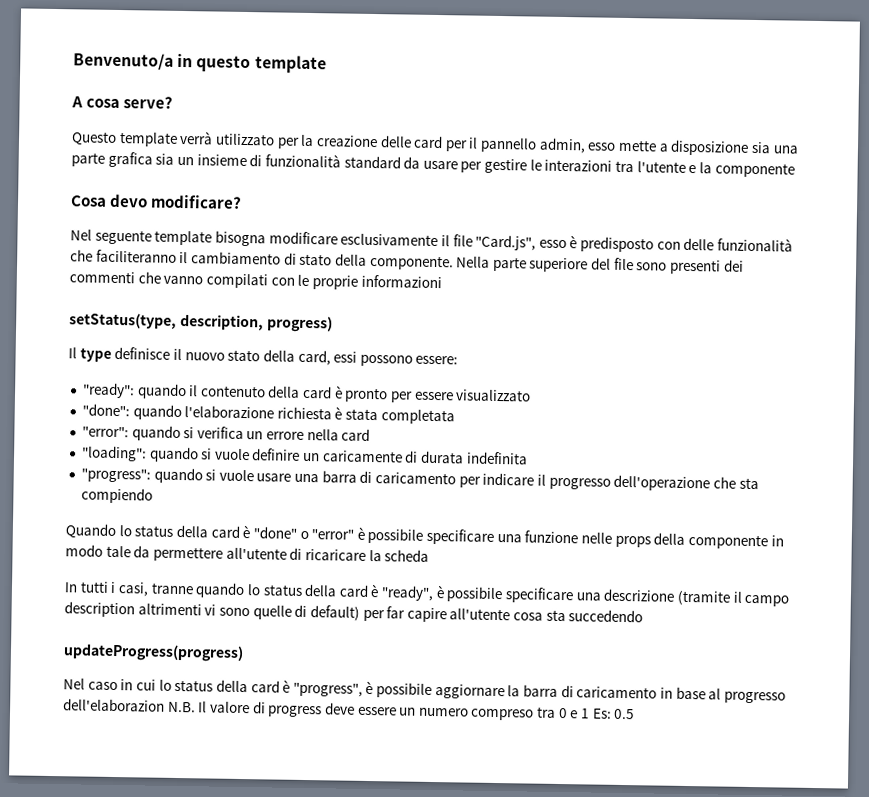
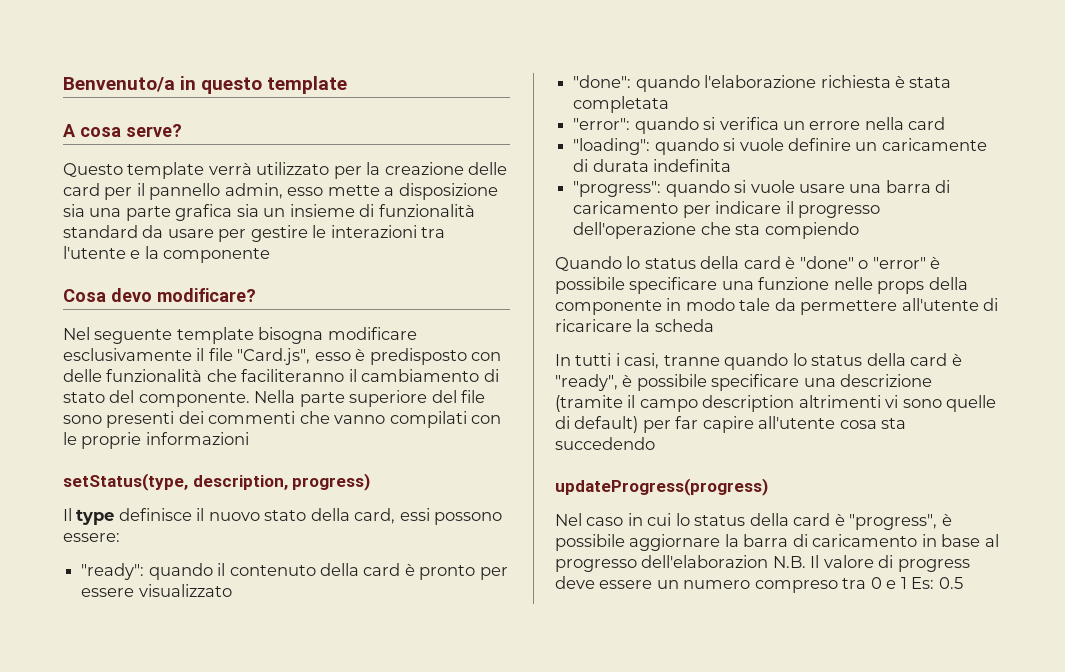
[334,253,367,266] della -> [109,390,135,403] del

